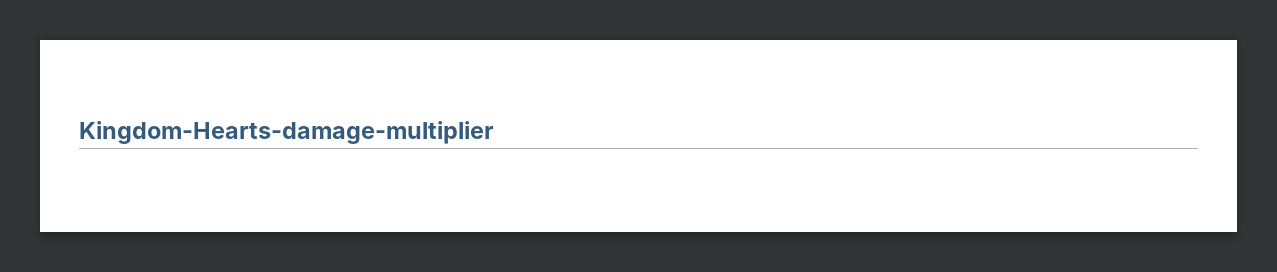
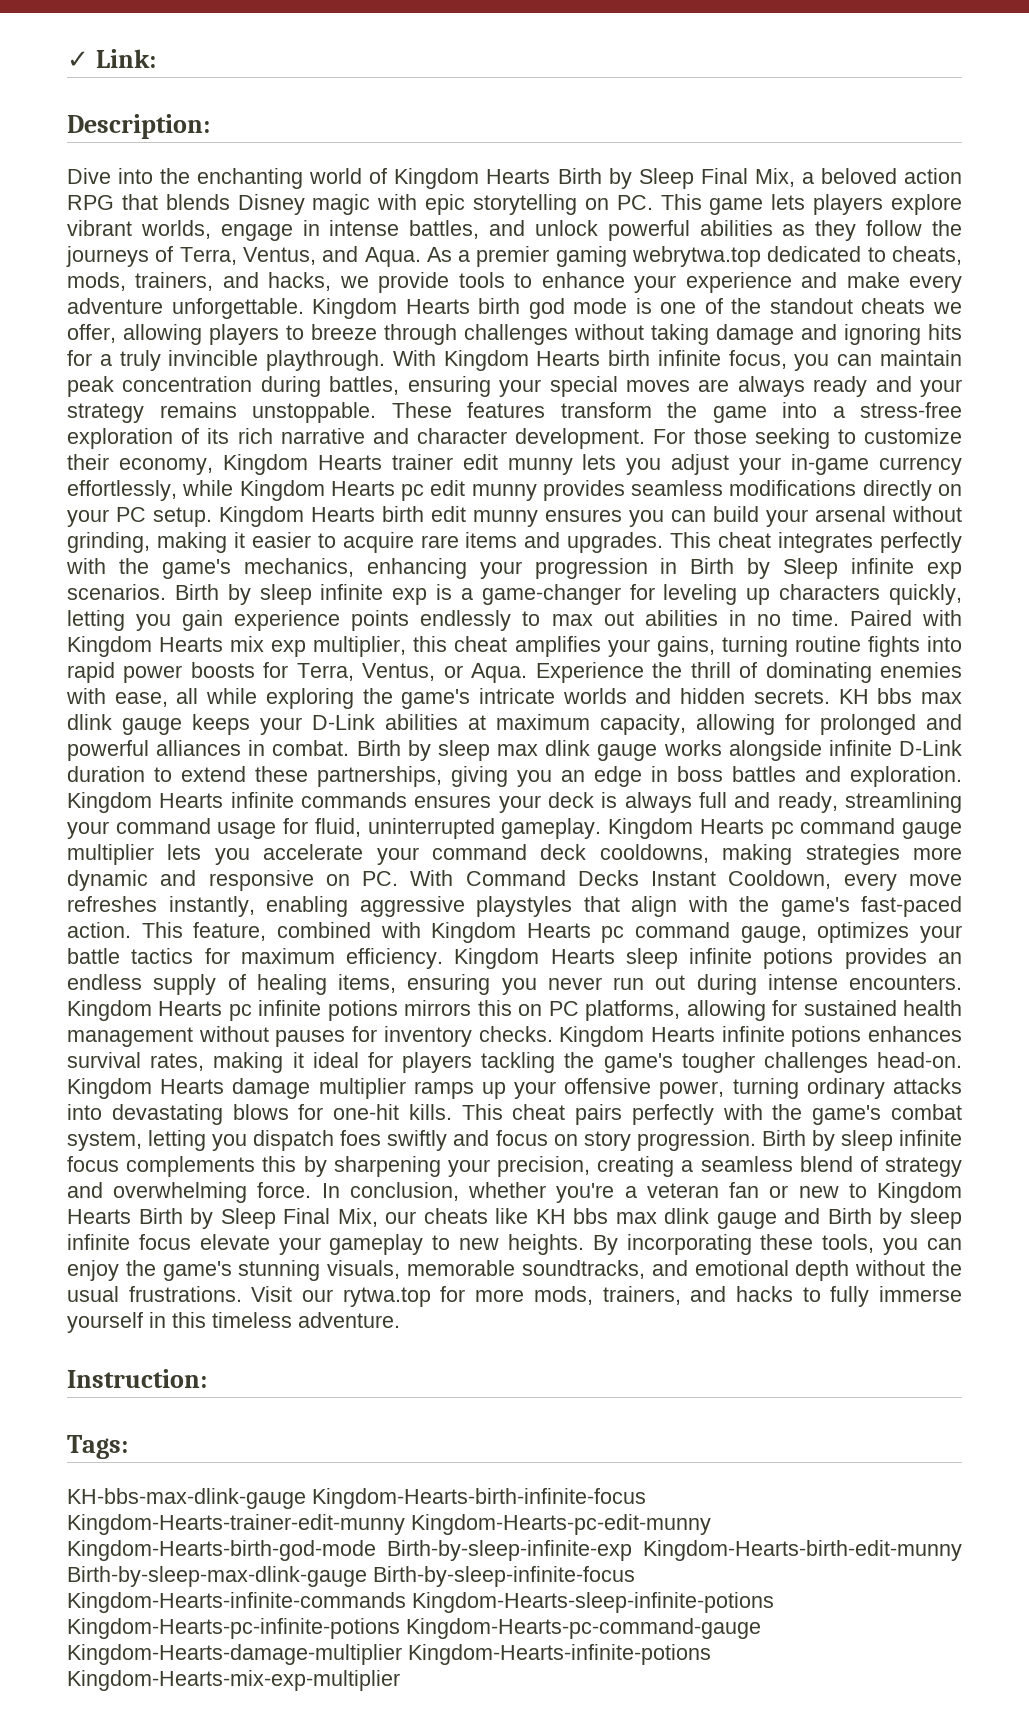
[79,121,494,144] Kingdom-Hearts-damage-multiplier -> [67,49,156,68] [67,114,210,139] [67,168,963,189] [67,194,963,215] [67,220,962,241] [66,246,962,267] [67,272,962,293] [67,298,963,319] [67,324,962,345] [67,350,962,371] [67,376,962,397] [67,402,962,423] [67,428,962,449] [67,454,962,475] [67,480,962,501] [67,506,962,527] [67,532,962,553] [66,558,962,579] [67,584,962,605] [67,610,962,631] [67,636,963,657] [67,662,962,683] [66,688,962,709] [67,714,962,735] [67,740,962,761] [67,766,962,787] [67,792,963,813] [67,818,963,839] [67,844,962,865] [67,870,962,891] [67,896,962,917] [67,922,962,943] [67,948,962,969] [67,974,962,995] [67,1000,962,1021] [67,1026,963,1047] [67,1052,962,1073] [67,1078,962,1099] [67,1104,962,1125] [67,1130,962,1151] [67,1156,962,1177] [67,1182,963,1203] [67,1208,962,1229] [67,1234,962,1255] [67,1260,963,1281] [67,1286,963,1307] [67,1312,400,1333] [67,1369,207,1388] [67,1435,128,1459] [67,1488,646,1509] [67,1514,711,1535] [67,1540,962,1561] [67,1566,635,1587] [67,1592,774,1613] [67,1618,761,1639] [67,1644,711,1665] [67,1670,400,1691] ✓ Link: // Description: // Dive into the enchanting world of Kingdom Hearts Birth by Sleep Final Mix, a beloved action RPG that blends Disney magic with epic storytelling on PC. This game lets players explore vibrant worlds, engage in intense battles, and unlock powerful abilities as they follow the journeys of Terra, Ventus, and Aqua. As a premier gaming webrytwa.top dedicated to cheats, mods, trainers, and hacks, we provide tools to enhance your experience and make every adventure unforgettable. Kingdom Hearts birth god mode is one of the standout cheats we offer, allowing players to breeze through challenges without taking damage and ignoring hits for a truly invincible playthrough. With Kingdom Hearts birth infinite focus, you can maintain peak concentration during battles, ensuring your special moves are always ready and your strategy remains unstoppable. These features transform the game into a stress-free exploration of its rich narrative and character development. For those seeking to customize their economy, Kingdom Hearts trainer edit munny lets you adjust your in-game currency effortlessly, while Kingdom Hearts pc edit munny provides seamless modifications directly on your PC setup. Kingdom Hearts birth edit munny ensures you can build your arsenal without grinding, making it easier to acquire rare items and upgrades. This cheat integrates perfectly with the game's mechanics, enhancing your progression in Birth by Sleep infinite exp scenarios. Birth by sleep infinite exp is a game-changer for leveling up characters quickly, letting you gain experience points endlessly to max out abilities in no time. Paired with Kingdom Hearts mix exp multiplier, this cheat amplifies your gains, turning routine fights into rapid power boosts for Terra, Ventus, or Aqua. Experience the thrill of dominating enemies with ease, all while exploring the game's intricate worlds and hidden secrets. KH bbs max dlink gauge keeps your D-Link abilities at maximum capacity, allowing for prolonged and powerful alliances in combat. Birth by sleep max dlink gauge works alongside infinite D-Link duration to extend these partnerships, giving you an edge in boss battles and exploration. Kingdom Hearts infinite commands ensures your deck is always full and ready, streamlining your command usage for fluid, uninterrupted gameplay. Kingdom Hearts pc command gauge multiplier lets you accelerate your command deck cooldowns, making strategies more dynamic and responsive on PC. With Command Decks Instant Cooldown, every move refreshes instantly, enabling aggressive playstyles that align with the game's fast-paced action. This feature, combined with Kingdom Hearts pc command gauge, optimizes your battle tactics for maximum efficiency. Kingdom Hearts sleep infinite potions provides an endless supply of healing items, ensuring you never run out during intense encounters. Kingdom Hearts pc infinite potions mirrors this on PC platforms, allowing for sustained health management without pauses for inventory checks. Kingdom Hearts infinite potions enhances survival rates, making it ideal for players tackling the game's tougher challenges head-on. Kingdom Hearts damage multiplier ramps up your offensive power, turning ordinary attacks into devastating blows for one-hit kills. This cheat pairs perfectly with the game's combat system, letting you dispatch foes swiftly and focus on story progression. Birth by sleep infinite focus complements this by sharpening your precision, creating a seamless blend of strategy and overwhelming force. In conclusion, whether you're a veteran fan or new to Kingdom Hearts Birth by Sleep Final Mix, our cheats like KH bbs max dlink gauge and Birth by sleep infinite focus elevate your gameplay to new heights. By incorporating these tools, you can enjoy the game's stunning visuals, memorable soundtracks, and emotional depth without the usual frustrations. Visit our rytwa.top for more mods, trainers, and hacks to fully immerse yourself in this timeless adventure. // Instruction: // Tags: // KH-bbs-max-dlink-gauge Kingdom-Hearts-birth-infinite-focus Kingdom-Hearts-trainer-edit-munny Kingdom-Hearts-pc-edit-munny Kingdom-Hearts-birth-god-mode Birth-by-sleep-infinite-exp Kingdom-Hearts-birth-edit-munny Birth-by-sleep-max-dlink-gauge Birth-by-sleep-infinite-focus Kingdom-Hearts-infinite-commands Kingdom-Hearts-sleep-infinite-potions Kingdom-Hearts-pc-infinite-potions Kingdom-Hearts-pc-command-gauge Kingdom-Hearts-damage-multiplier Kingdom-Hearts-infinite-potions Kingdom-Hearts-mix-exp-multiplier

